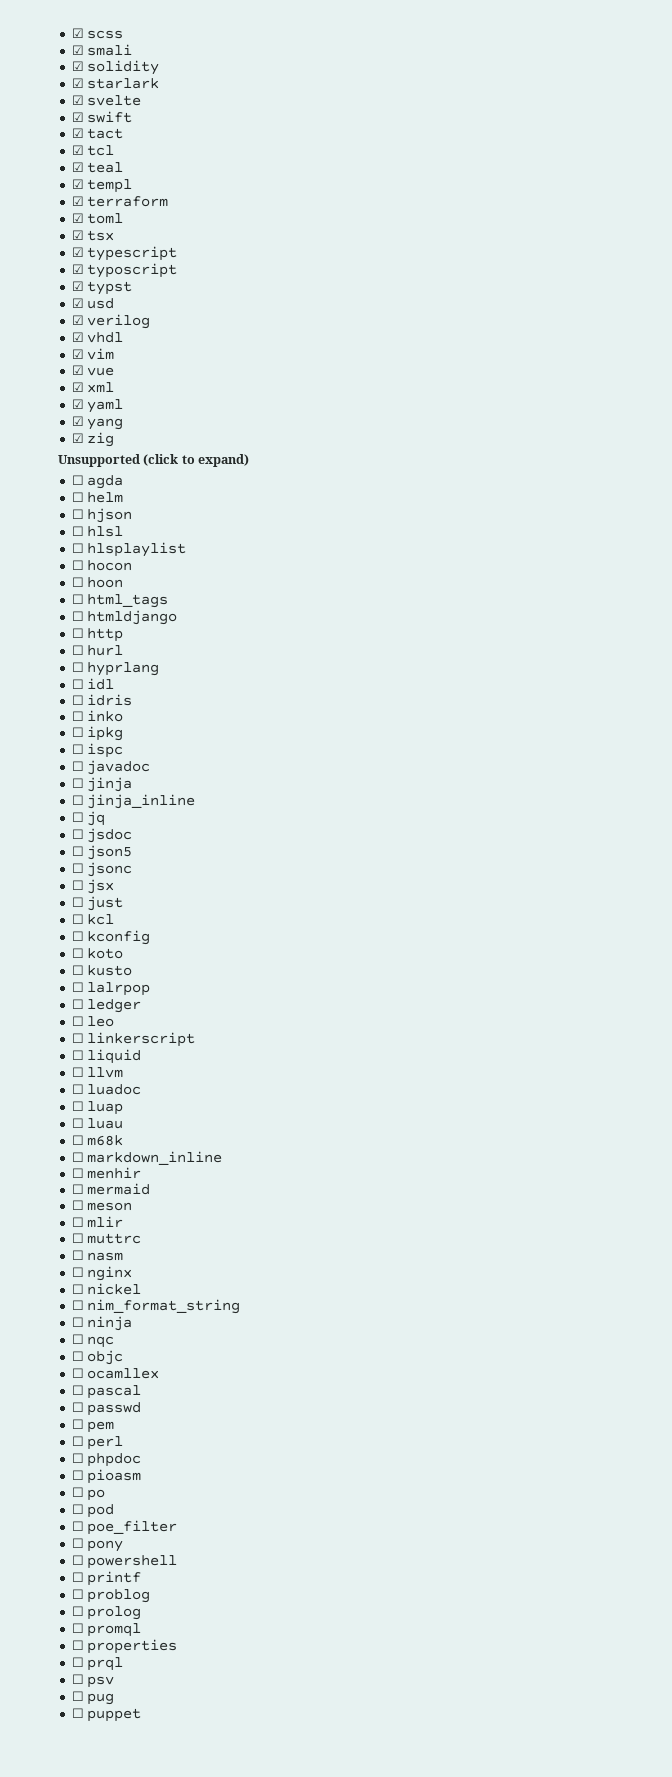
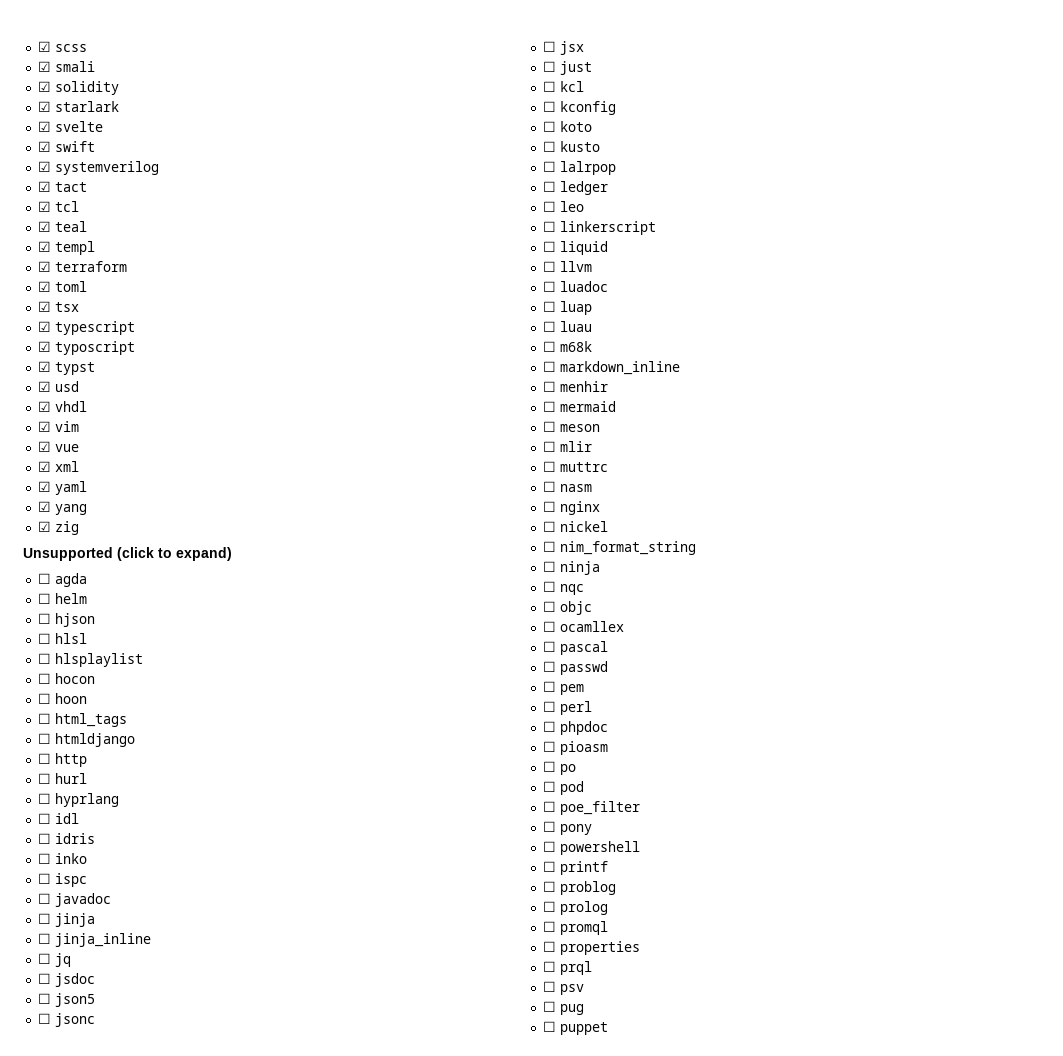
(133, 117) none -> [38,161,160,175] // ☑ systemverilog
[71,314,151,329] // ☑ verilog -> (80, 386) none
[71,726,124,741] // ☐ ipkg -> (88, 858) none

